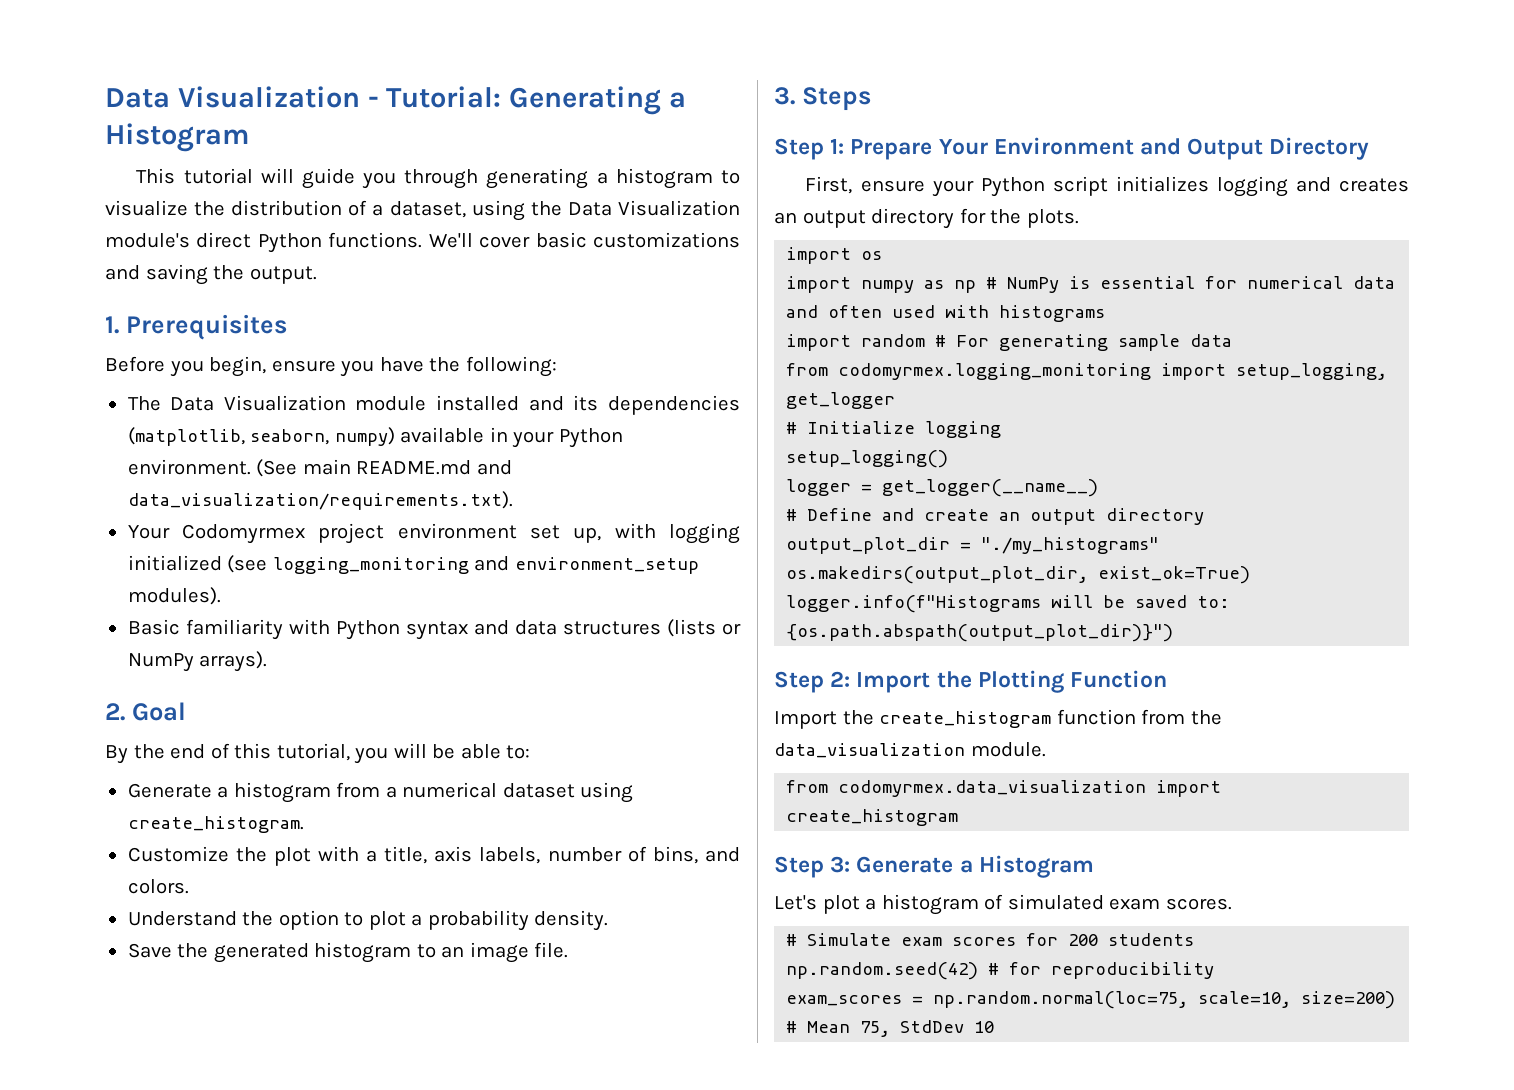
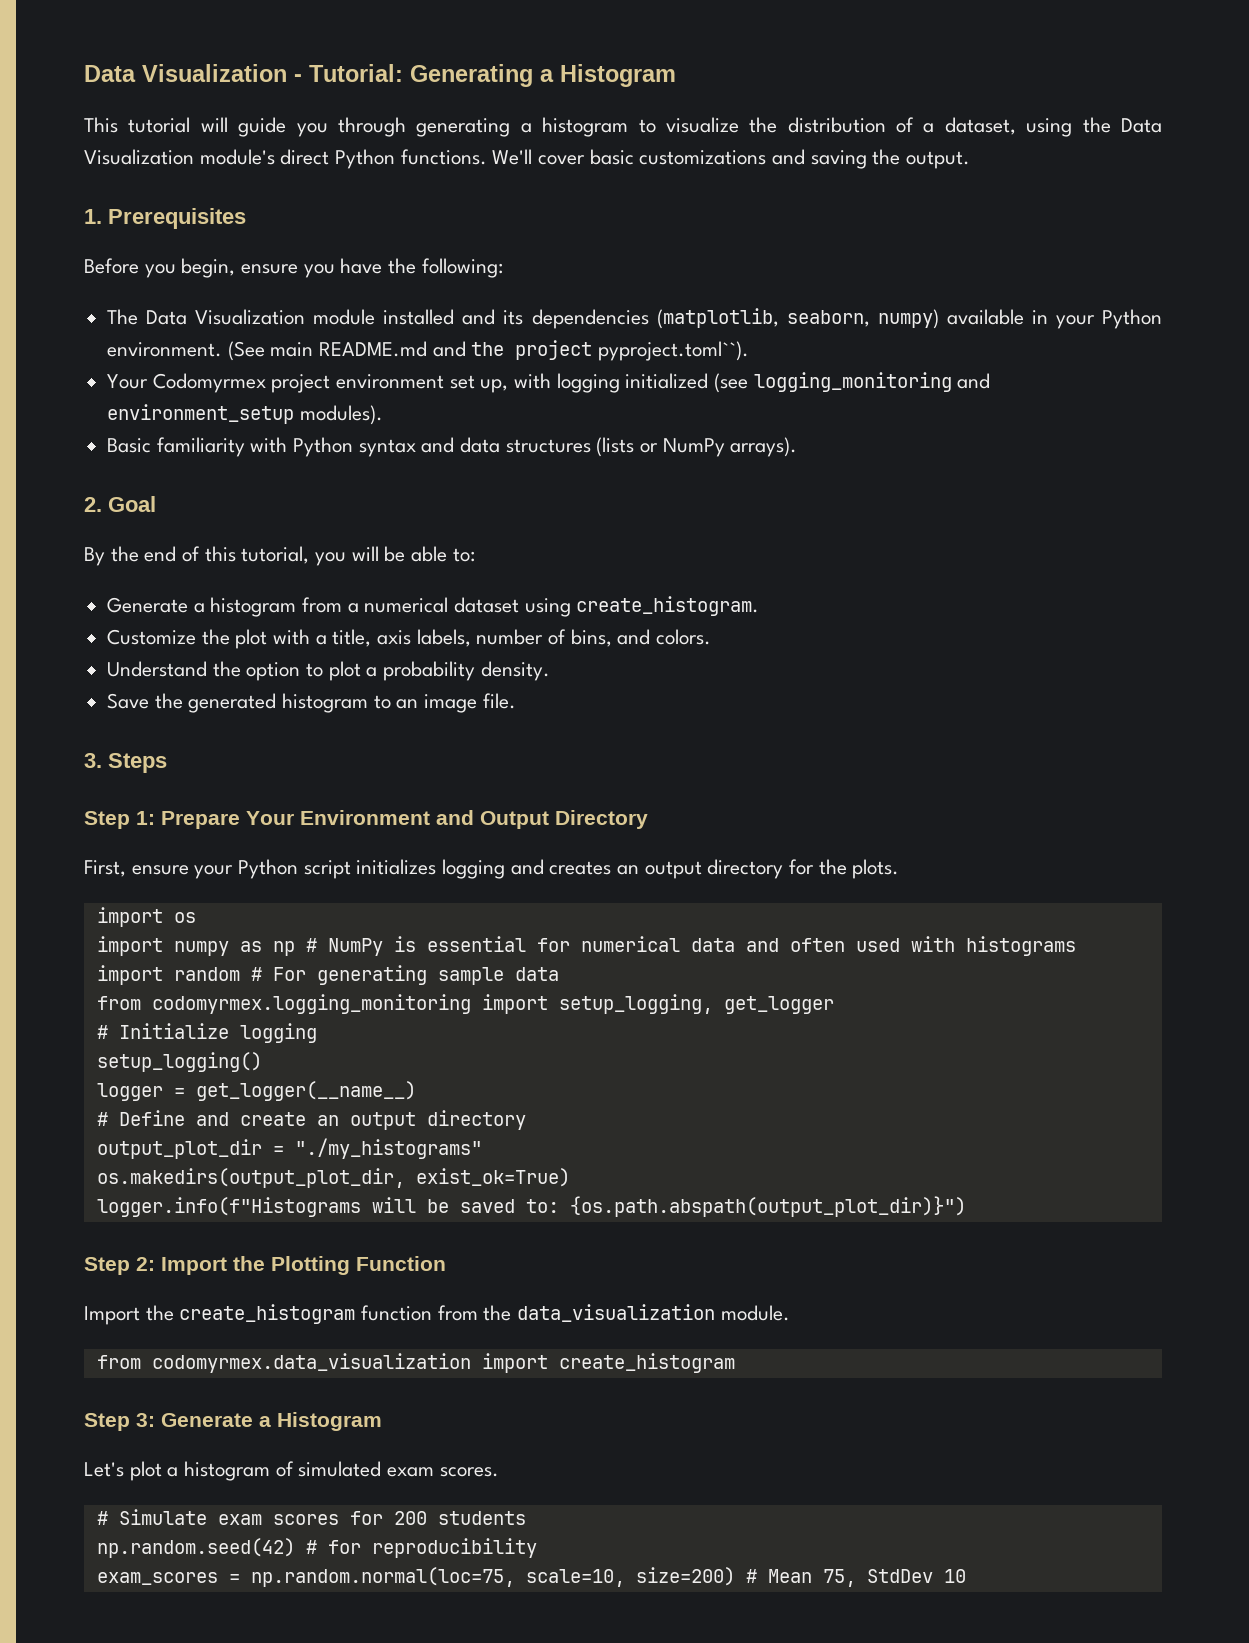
[127,491,513,510] data_visualization/requirements.txt). -> [471,340,750,361] the project pyproject.toml``).

